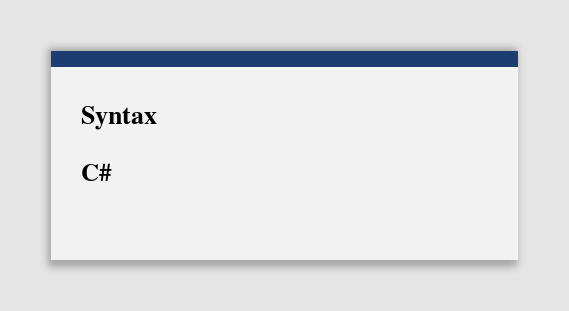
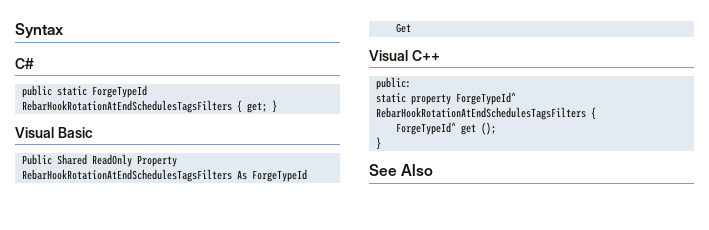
(112, 172) none -> [21,85,147,98] [21,100,277,113] [15,127,93,138] [21,154,177,167] [21,169,307,182] [395,23,411,33] [369,50,440,61] [375,77,411,90] [375,92,516,105] [375,107,596,120] [395,122,496,135] [375,137,381,150] [369,164,434,176] // public static ForgeTypeId RebarHookRotationAtEndSchedulesTagsFilters { get; } // Visual Basic // Public Shared ReadOnly Property RebarHookRotationAtEndSchedulesTagsFilters As ForgeTypeId // Get // Visual C++ // public: // static property ForgeTypeId^ RebarHookRotationAtEndSchedulesTagsFilters { // ForgeTypeId^ get (); // } // See Also

